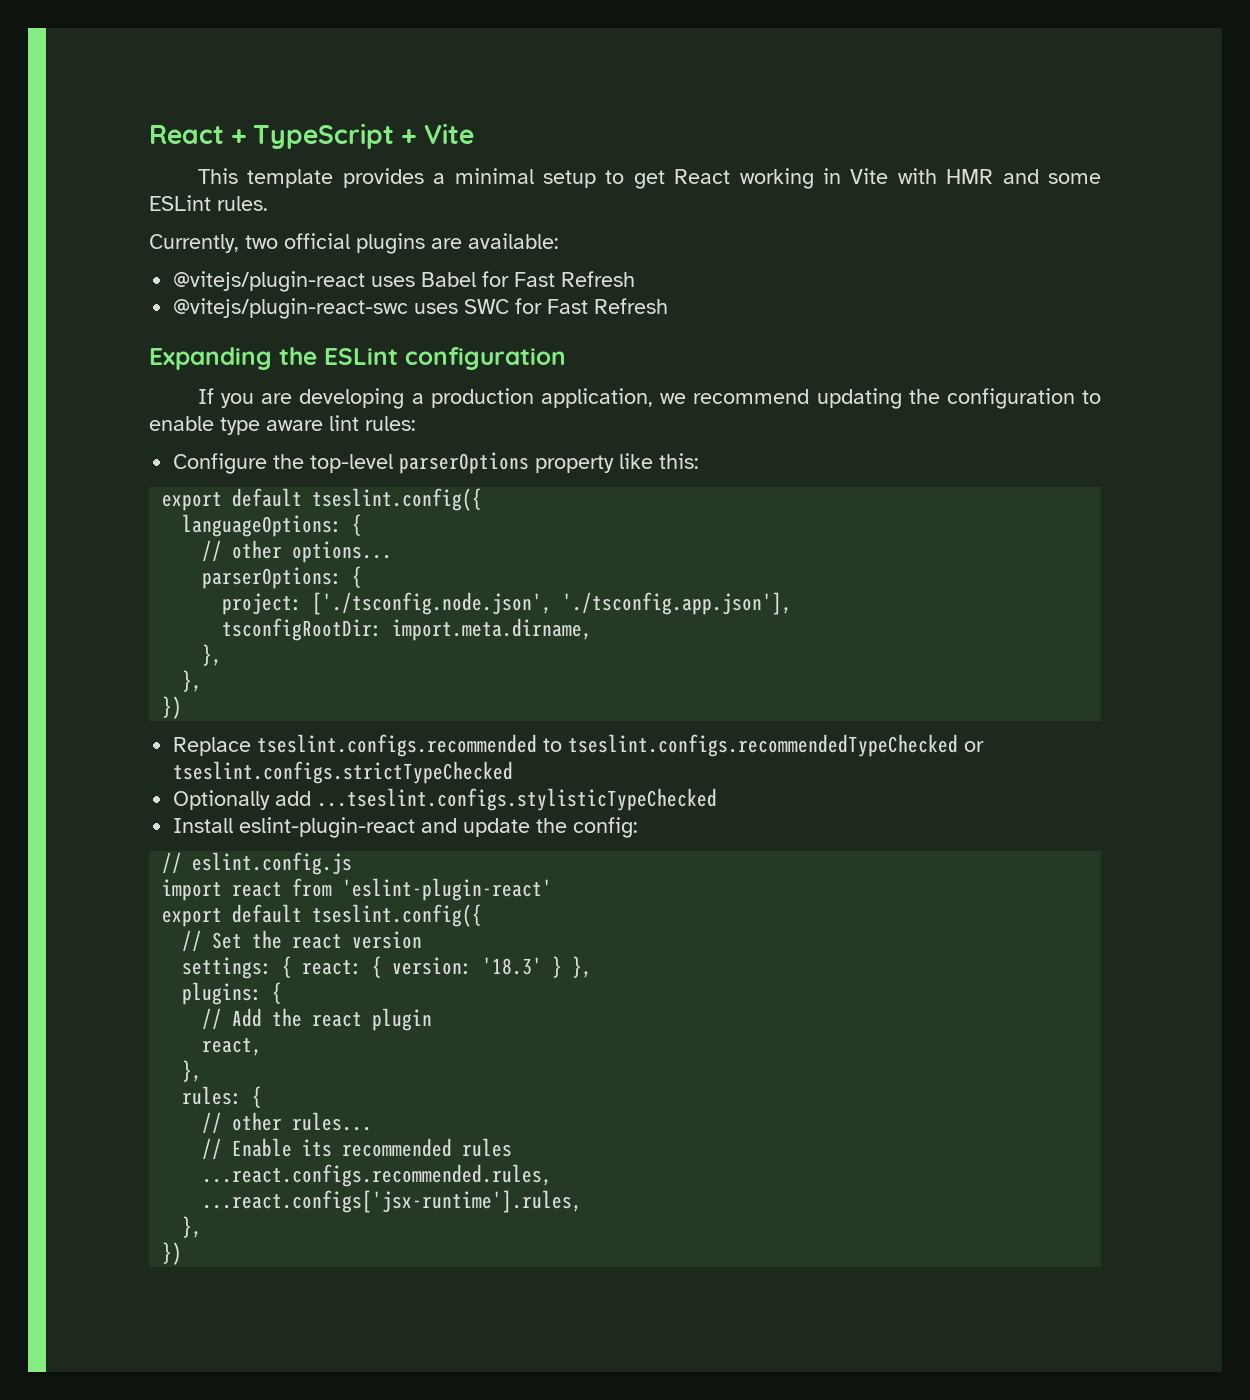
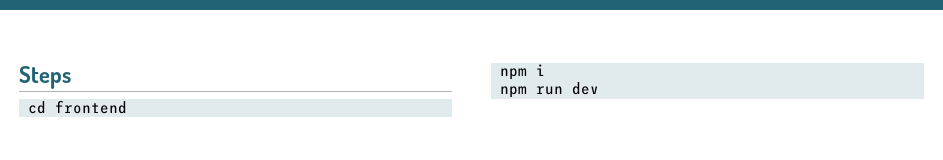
[149,123,474,149] [197,168,1101,189] [149,195,268,211] [149,233,559,254] [173,271,636,292] [173,298,669,319] [149,347,566,370] [197,388,1101,409] [149,415,416,435] [173,452,700,474] [162,488,483,511] [182,514,363,537] [202,540,393,563] [202,566,363,589] [222,592,793,615] [222,618,593,641] [202,644,223,666] [182,670,203,692] [162,696,183,719] [173,734,985,757] [173,761,514,784] [173,788,718,811] [173,817,639,838] [162,852,353,875] [162,878,553,901] [162,904,483,927] [182,930,423,952] [182,956,593,979] [182,982,283,1005] [202,1008,433,1031] [202,1038,263,1056] [182,1060,203,1082] [182,1086,263,1108] [202,1112,373,1134] [202,1138,513,1160] [202,1164,553,1187] [202,1190,583,1213] [182,1216,203,1238] [162,1242,183,1265] React + TypeScript + Vite // This template provides a minimal setup to get React working in Vite with HMR and some ESLint rules. // Currently, two official plugins are available: // @vitejs/plugin-react uses Babel for Fast Refresh // @vitejs/plugin-react-swc uses SWC for Fast Refresh // Expanding the ESLint configuration // If you are developing a production application, we recommend updating the configuration to enable type aware lint rules: // Configure the top-level parserOptions property like this: // export default tseslint.config({ // languageOptions: { // // other options... // parserOptions: { // project: ['./tsconfig.node.json', './tsconfig.app.json'], // tsconfigRootDir: import.meta.dirname, // }, // }, // }) // Replace tseslint.configs.recommended to tseslint.configs.recommendedTypeChecked or tseslint.configs.strictTypeChecked // Optionally add ...tseslint.configs.stylisticTypeChecked // Install eslint-plugin-react and update the config: // // eslint.config.js // import react from 'eslint-plugin-react' // export default tseslint.config({ // // Set the react version // settings: { react: { version: '18.3' } }, // plugins: { // // Add the react plugin // react, // }, // rules: { // // other rules... // // Enable its recommended rules // ...react.configs.recommended.rules, // ...react.configs['jsx-runtime'].rules, // }, // }) -> [19,66,71,89] [27,100,127,114] [499,64,545,80] [499,82,599,98] Steps // cd frontend // npm i // npm run dev

